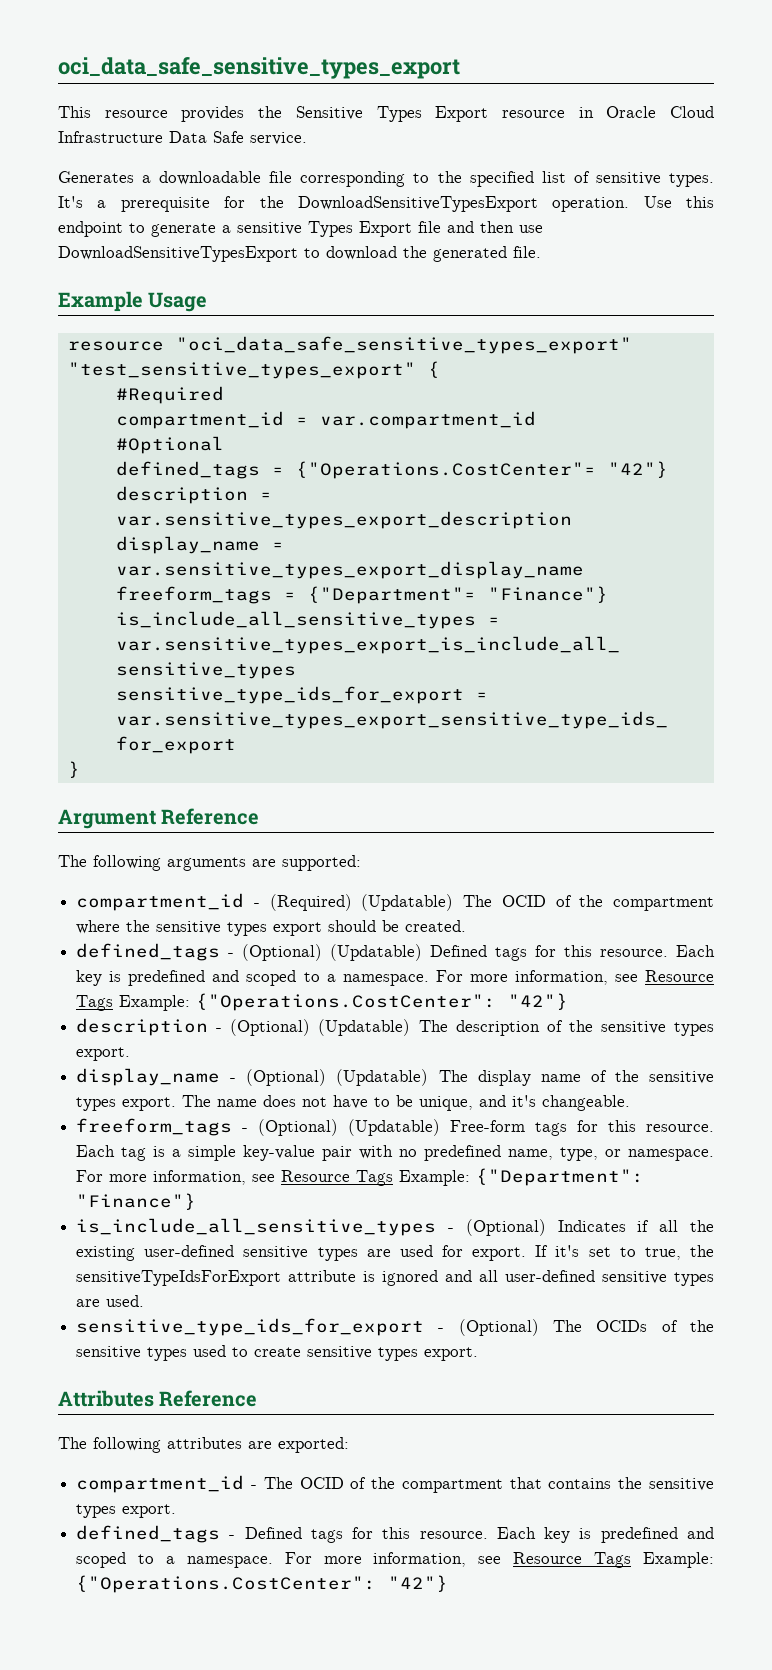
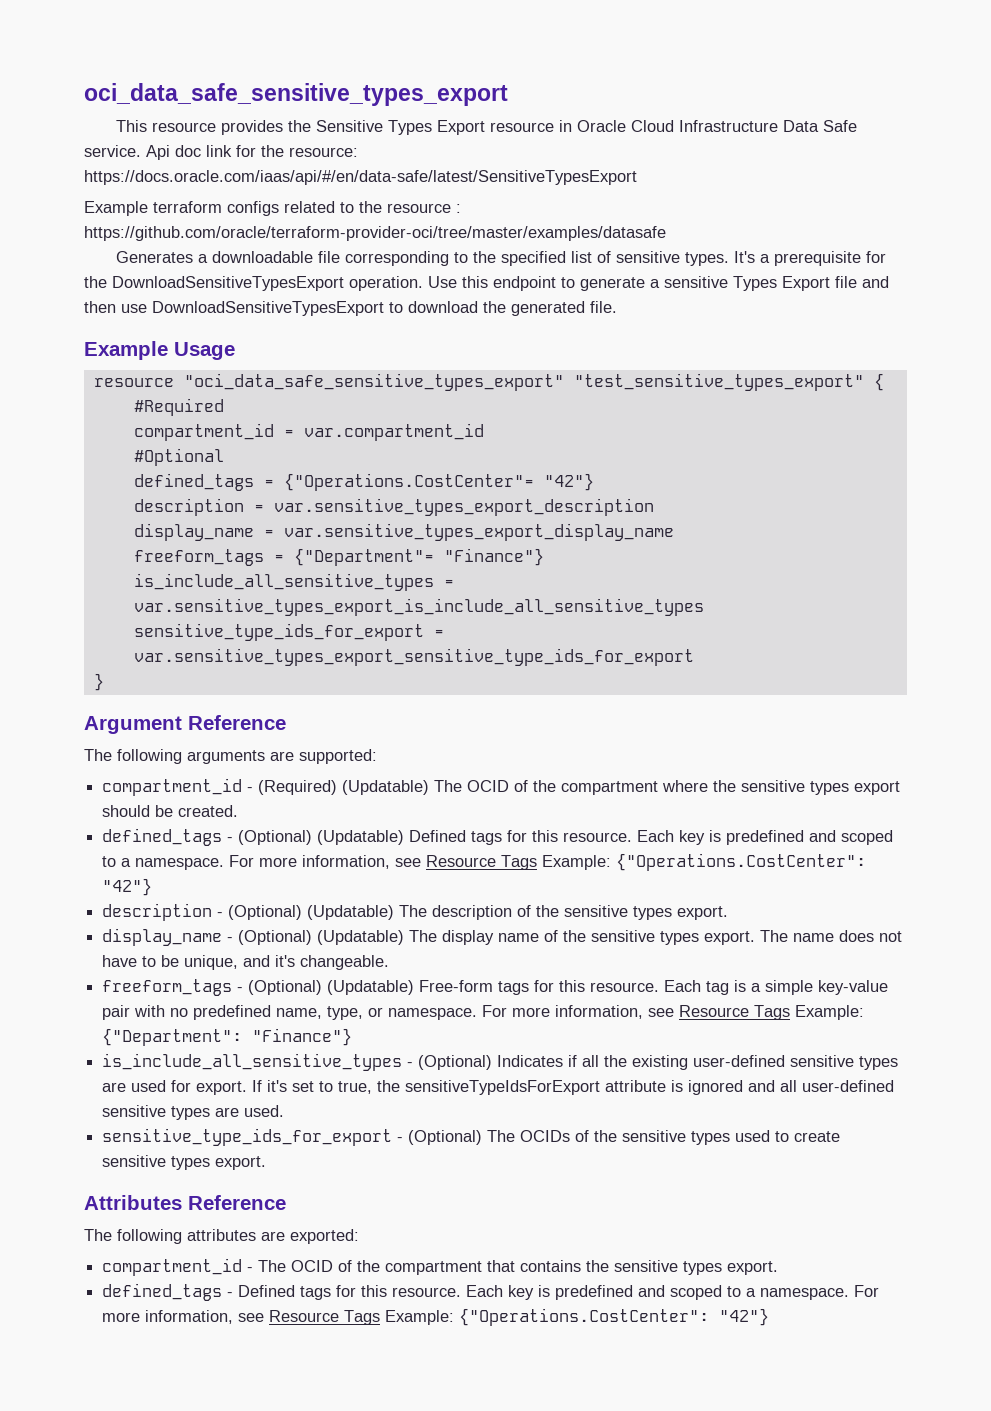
(307, 138) none -> [146,145,358,160] [84,170,637,185] [84,201,461,216] [84,226,666,241] Api doc link for the resource: https://docs.oracle.com/iaas/api/#/en/data-safe/latest/SensitiveTypesExport // Example terraform configs related to the resource : https://github.com/oracle/terraform-provider-oci/tree/master/examples/datasafe

